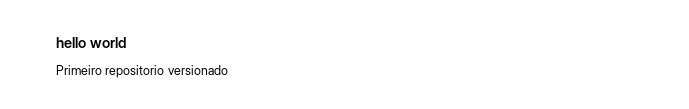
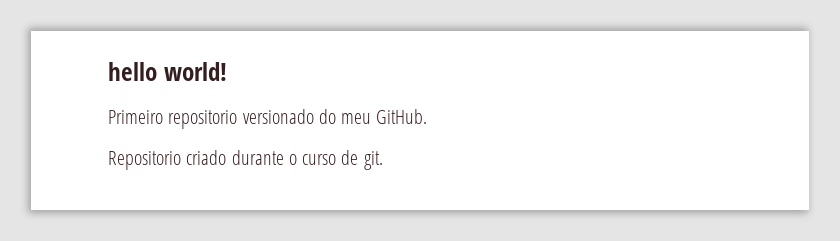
[89,37,127,48] world -> [163,62,227,81] world!
(228, 70) none -> [318,109,428,124] [108,150,383,170] do meu GitHub. // Repositorio criado durante o curso de git.

